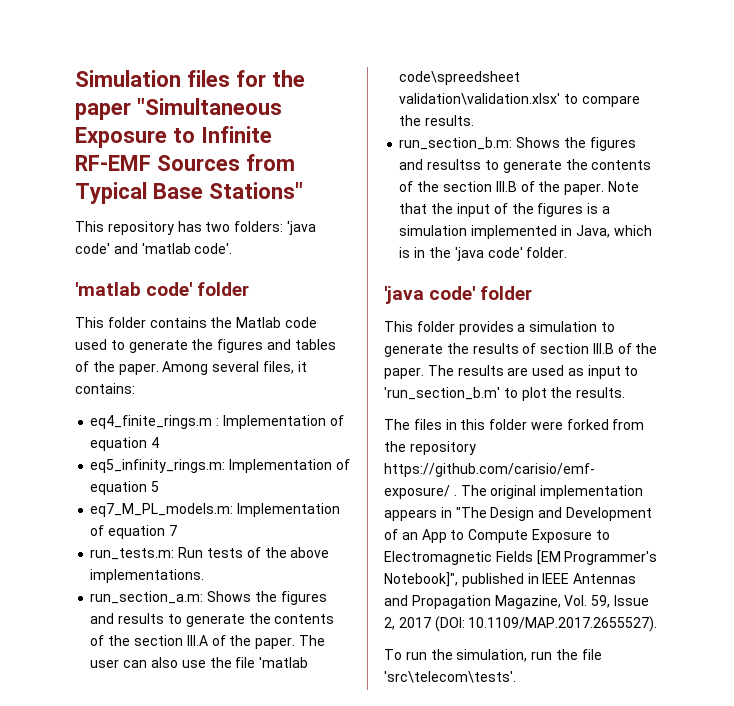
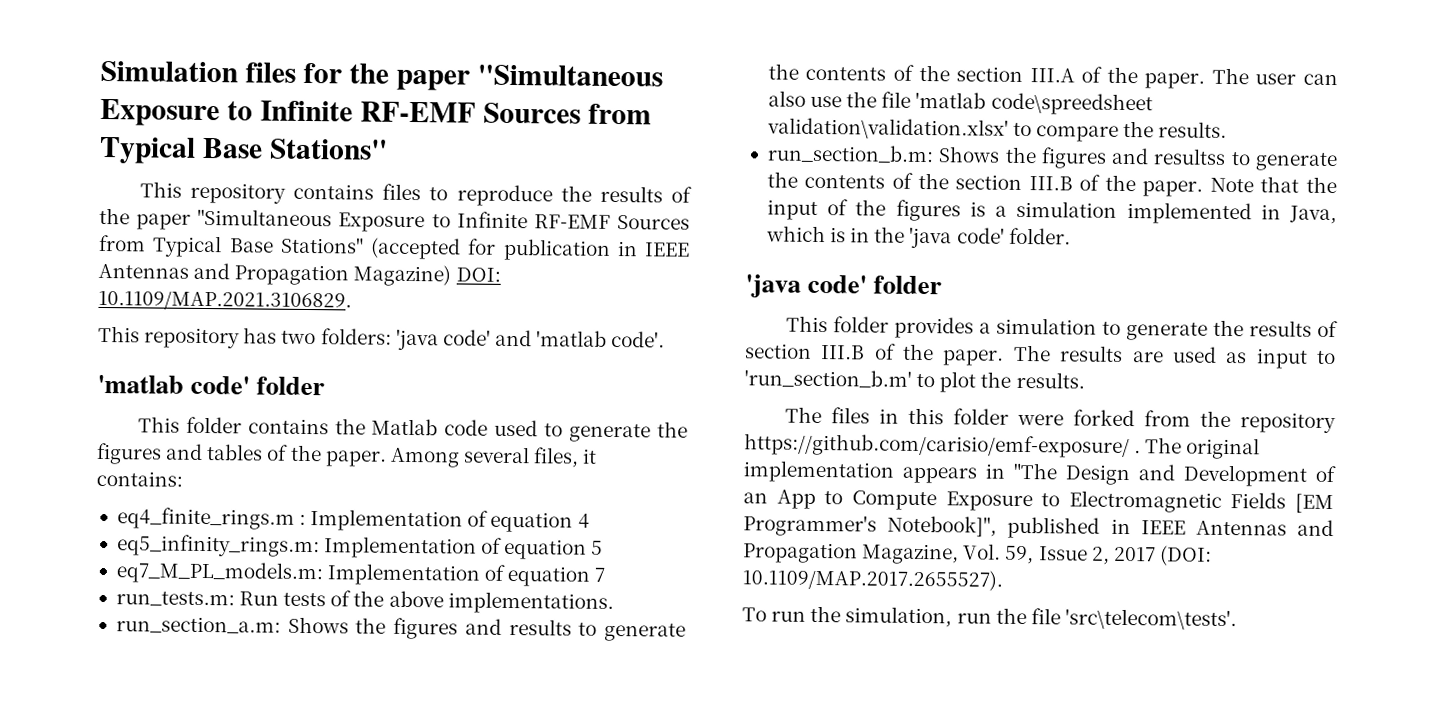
(303, 190) none -> [139,181,692,207] [99,207,691,233] [99,234,690,261] [98,262,501,287] [98,290,352,312] // This repository contains files to reproduce the results of the paper "Simultaneous Exposure to Infinite RF-EMF Sources from Typical Base Stations" (accepted for publication in IEEE Antennas and Propagation Magazine) DOI: 10.1109/MAP.2021.3106829.

